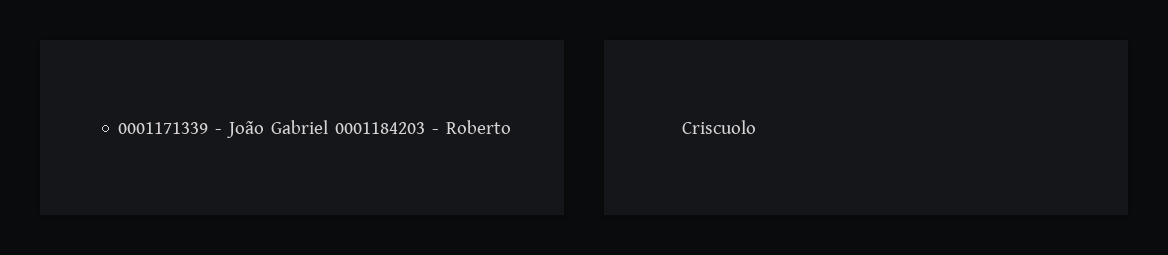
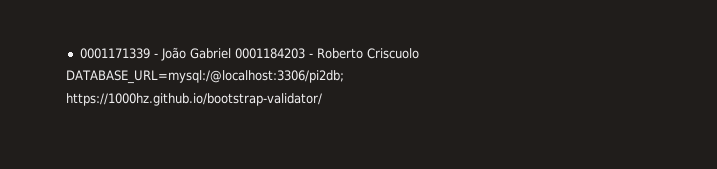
(757, 127) none -> [66,70,344,84] [66,93,322,106] // DATABASE_URL=mysql:/@localhost:3306/pi2db; // https://1000hz.github.io/bootstrap-validator/

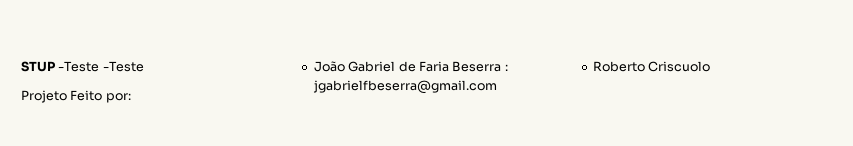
[79,47,313,61] 0001171339 - João Gabriel 0001184203 - -> [21,61,144,72] [21,90,131,103] [313,61,508,72] [312,80,497,94] STUP -Teste -Teste // Projeto Feito por: // João Gabriel de Faria Beserra : jgabrielfbeserra@gmail.com //
[66,70,344,84] [66,93,322,106] // DATABASE_URL=mysql:/@localhost:3306/pi2db; // https://1000hz.github.io/bootstrap-validator/ -> (711, 66) none

